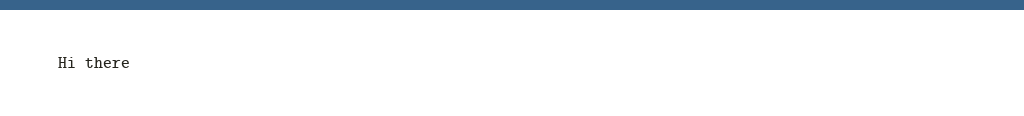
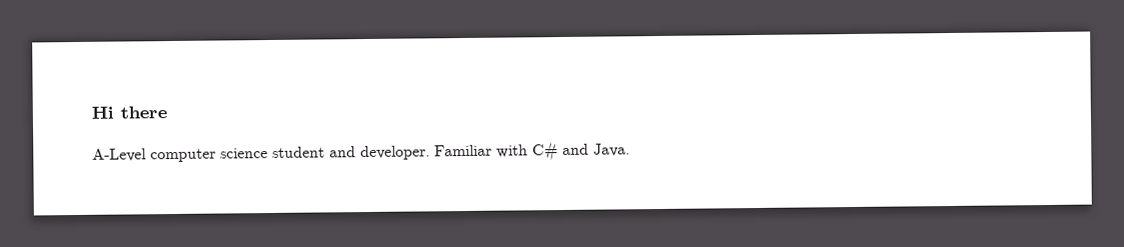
(130, 62) none -> [92,141,630,163] // A-Level computer science student and developer. Familiar with C# and Java.

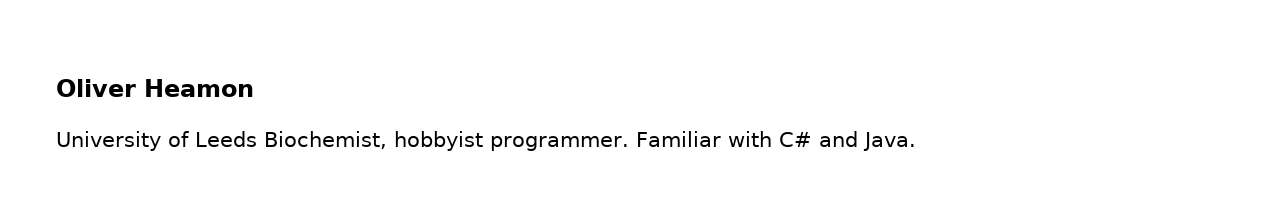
[91,106,167,119] [92,145,430,163] Hi there // A-Level computer science student and developer. -> [56,79,254,97] [56,131,629,151] Oliver Heamon // University of Leeds Biochemist, hobbyist programmer.

